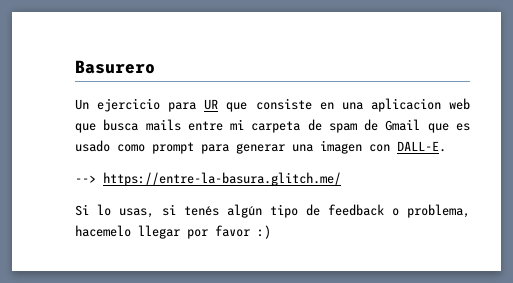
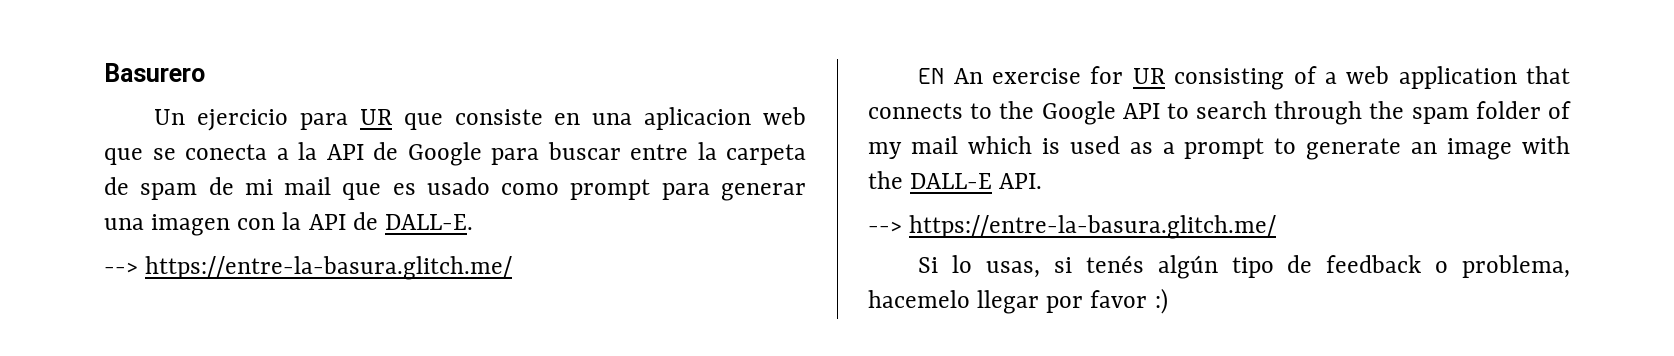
[103,119,245,131] busca mails entre mi -> [152,142,717,166] se conecta a la API de Google para buscar entre la
[385,119,421,131] Gmail -> [244,177,332,195] mi mail
(390, 148) none -> [282,212,378,230] la API de
(341, 179) none -> [918,66,1570,90] [868,101,1571,125] [868,136,1570,160] [868,171,1043,189] [868,215,1277,239] // EN An exercise for UR consisting of a web application that connects to the Google API to search through the spam folder of my mail which is used as a prompt to generate an image with the DALL-E API. // --> https://entre-la-basura.glitch.me/

